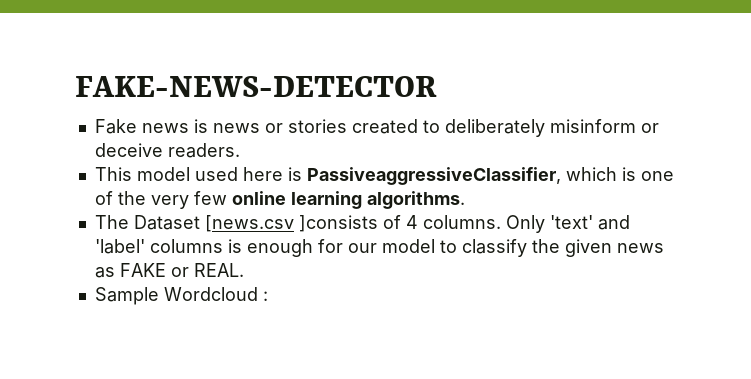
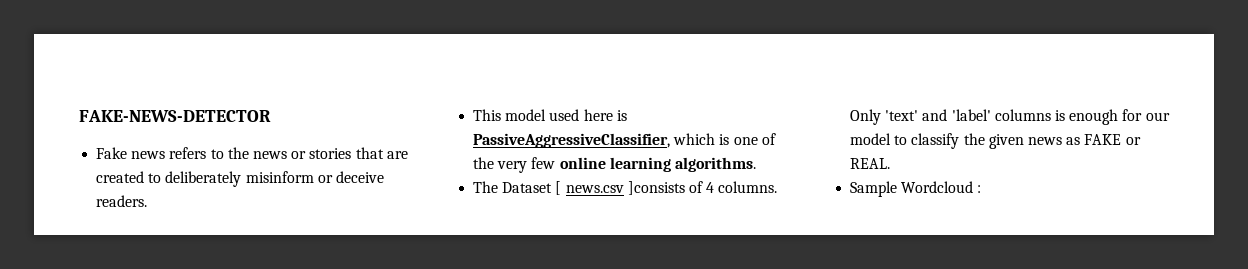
[193,119,208,133] is -> [169,147,249,159] refers to the
(347, 126) none -> [355,147,408,159] that are
[306,167,561,185] PassiveaggressiveClassifier, -> [473,133,671,148] PassiveAggressiveClassifier,
[204,215,294,232] [news.csv -> [555,181,624,195] [ news.csv

